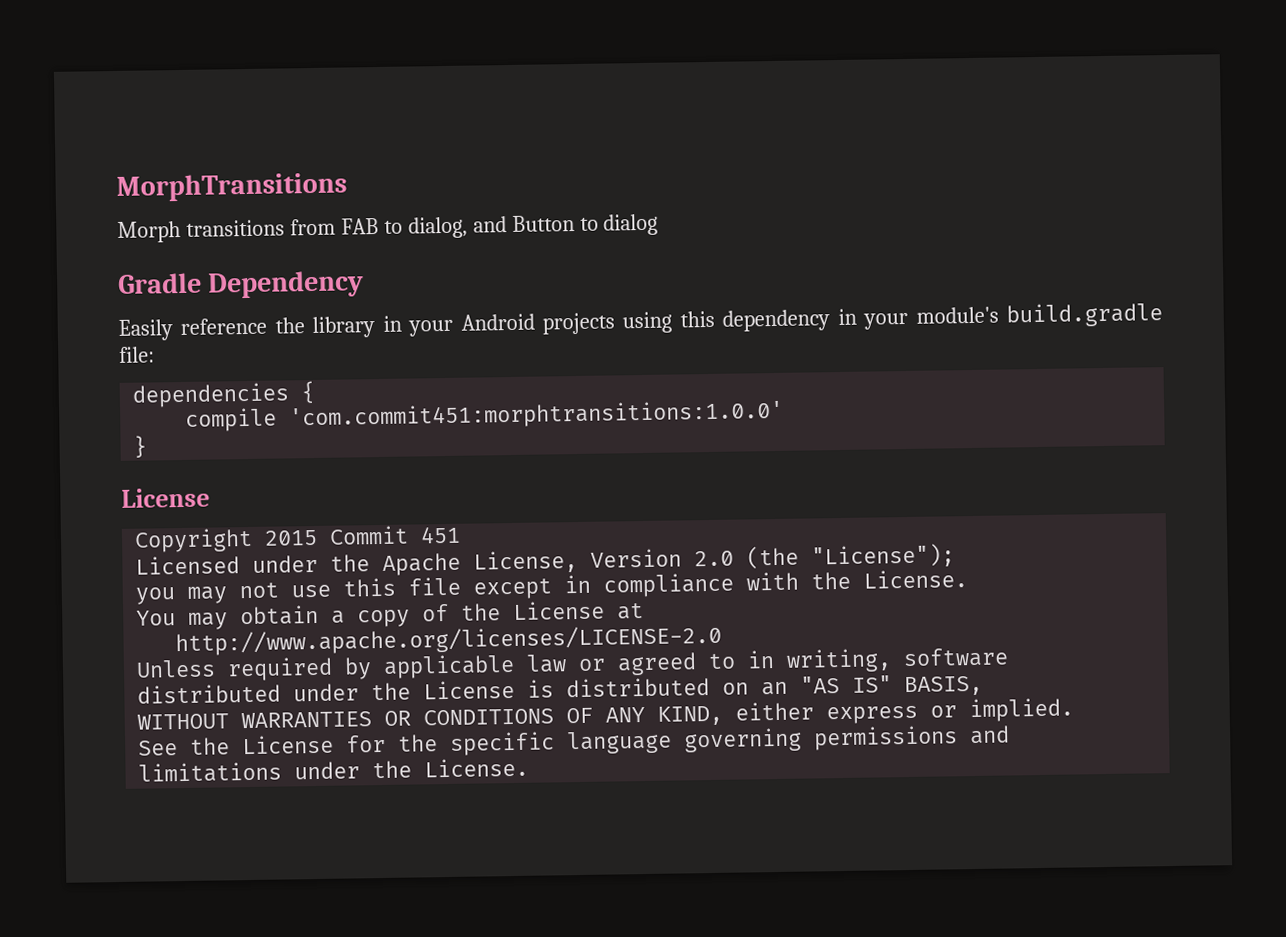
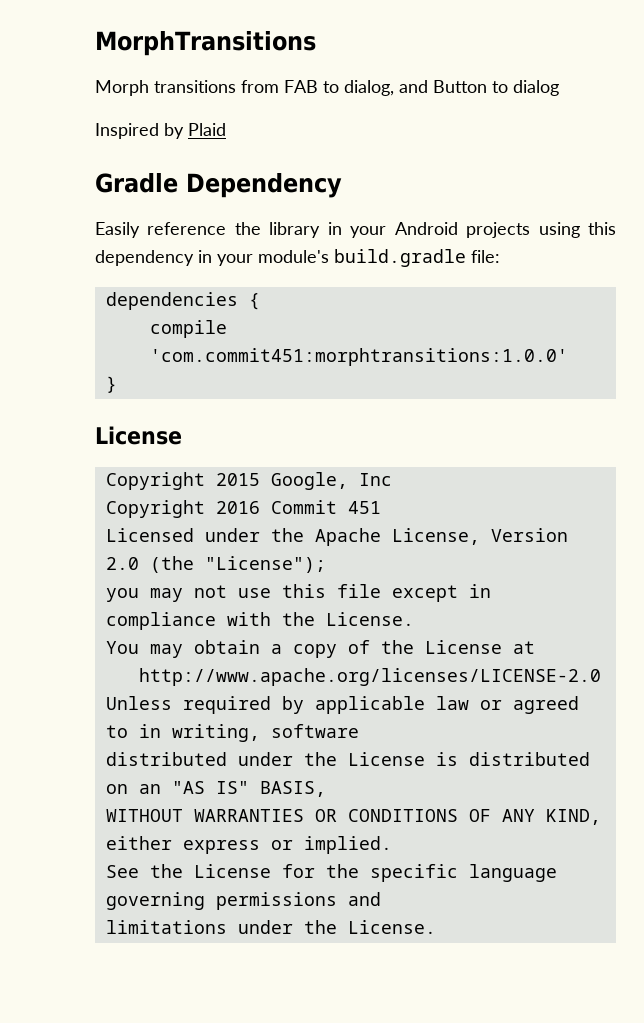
(659, 224) none -> [95,123,226,139] // Inspired by Plaid
(319, 537) none -> [270,472,392,490] [105,500,260,518] Google, Inc // Copyright 2016

